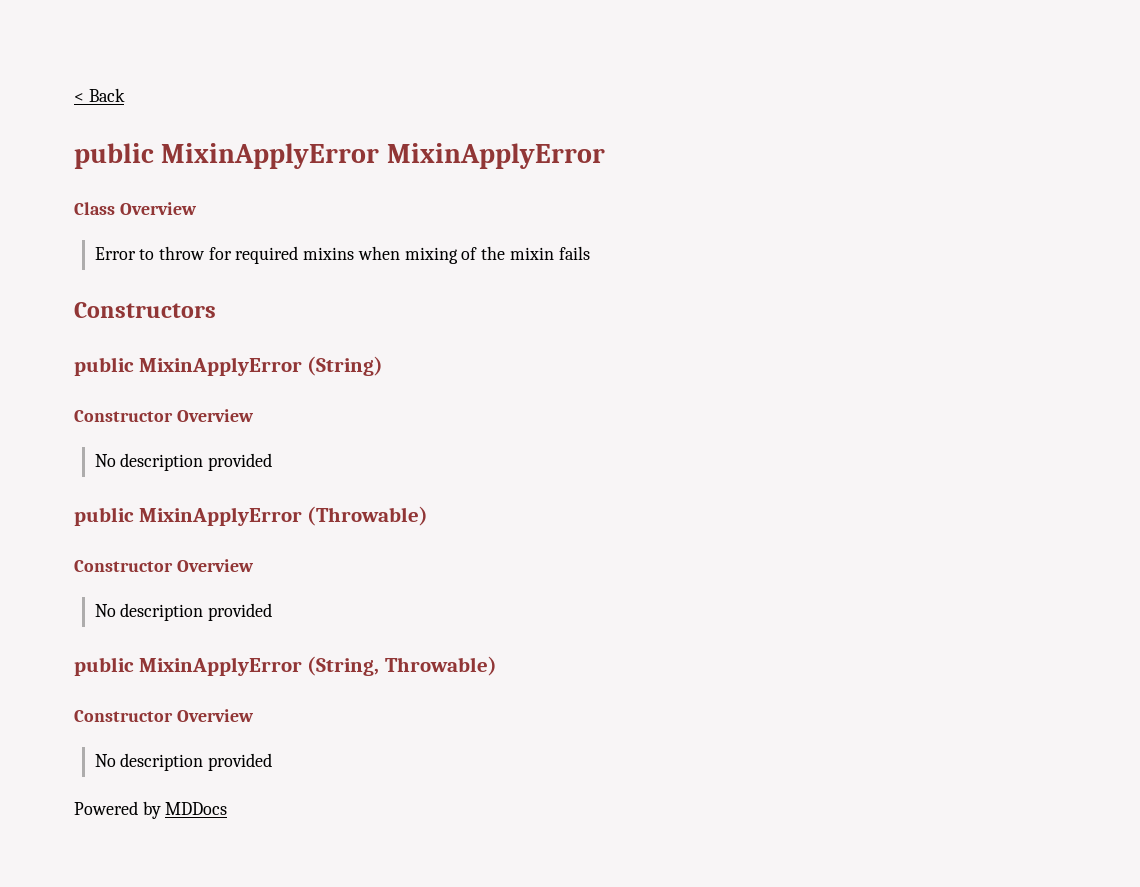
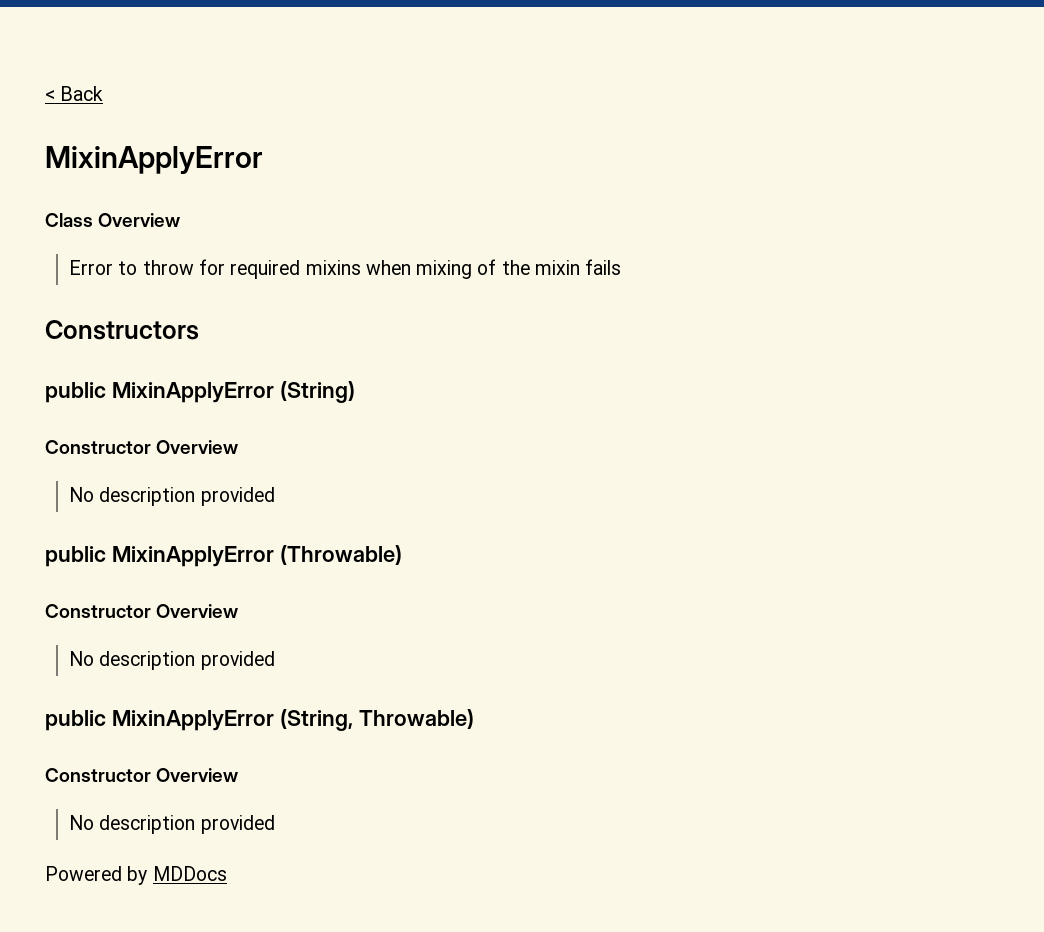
[74,143,380,169] public MixinApplyError -> (104, 93) none

